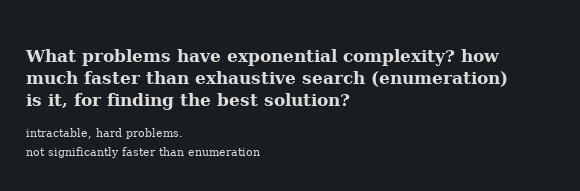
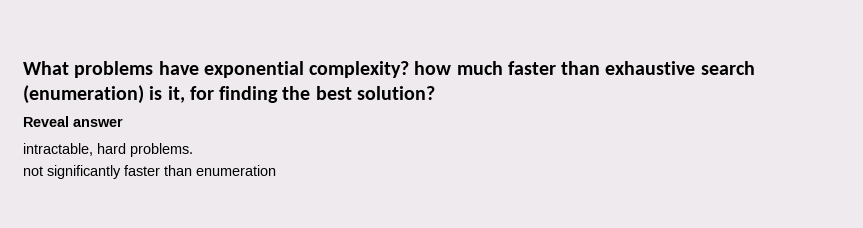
(350, 99) none -> [23,116,123,127] // Reveal answer

